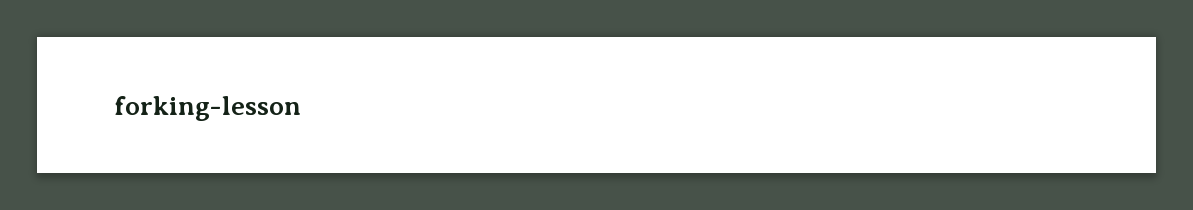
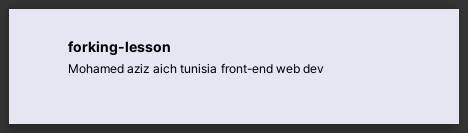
(301, 108) none -> [68,63,325,74] // Mohamed aziz aich tunisia front-end web dev

